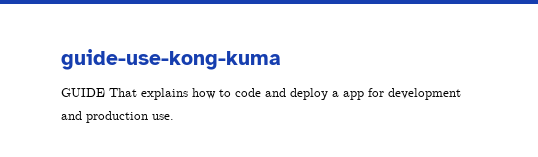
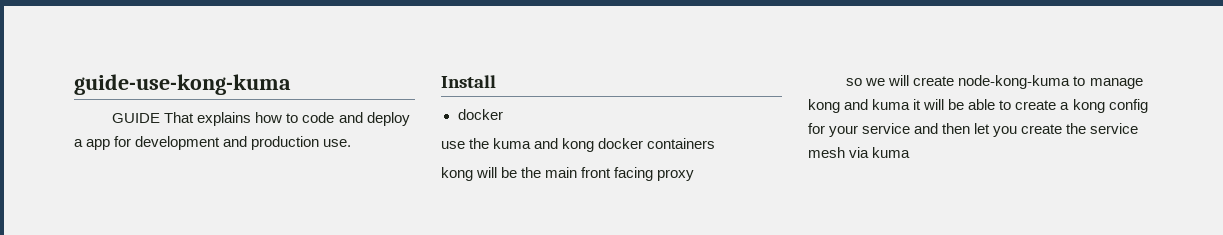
(174, 117) none -> [441,75,496,88] [457,109,503,120] [441,138,716,152] [441,167,695,181] [846,75,1143,89] [808,99,1148,113] [808,123,1139,137] [808,147,911,158] // Install // docker // use the kuma and kong docker containers // kong will be the main front facing proxy // so we will create node-kong-kuma to manage kong and kuma it will be able to create a kong config for your service and then let you create the service mesh via kuma

